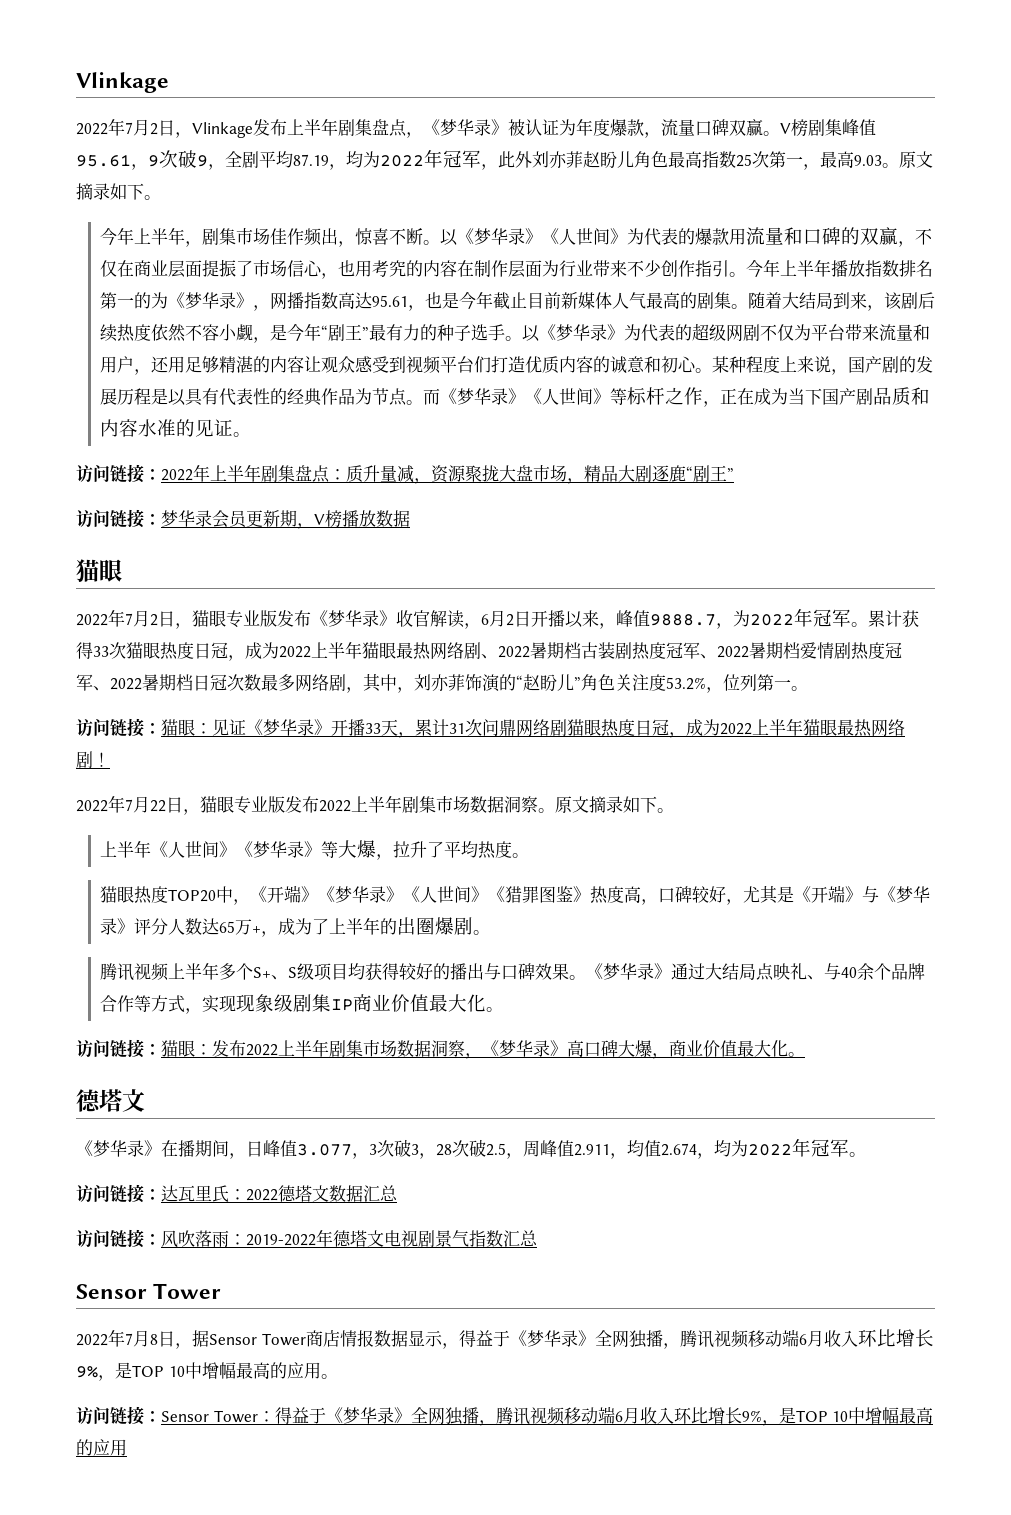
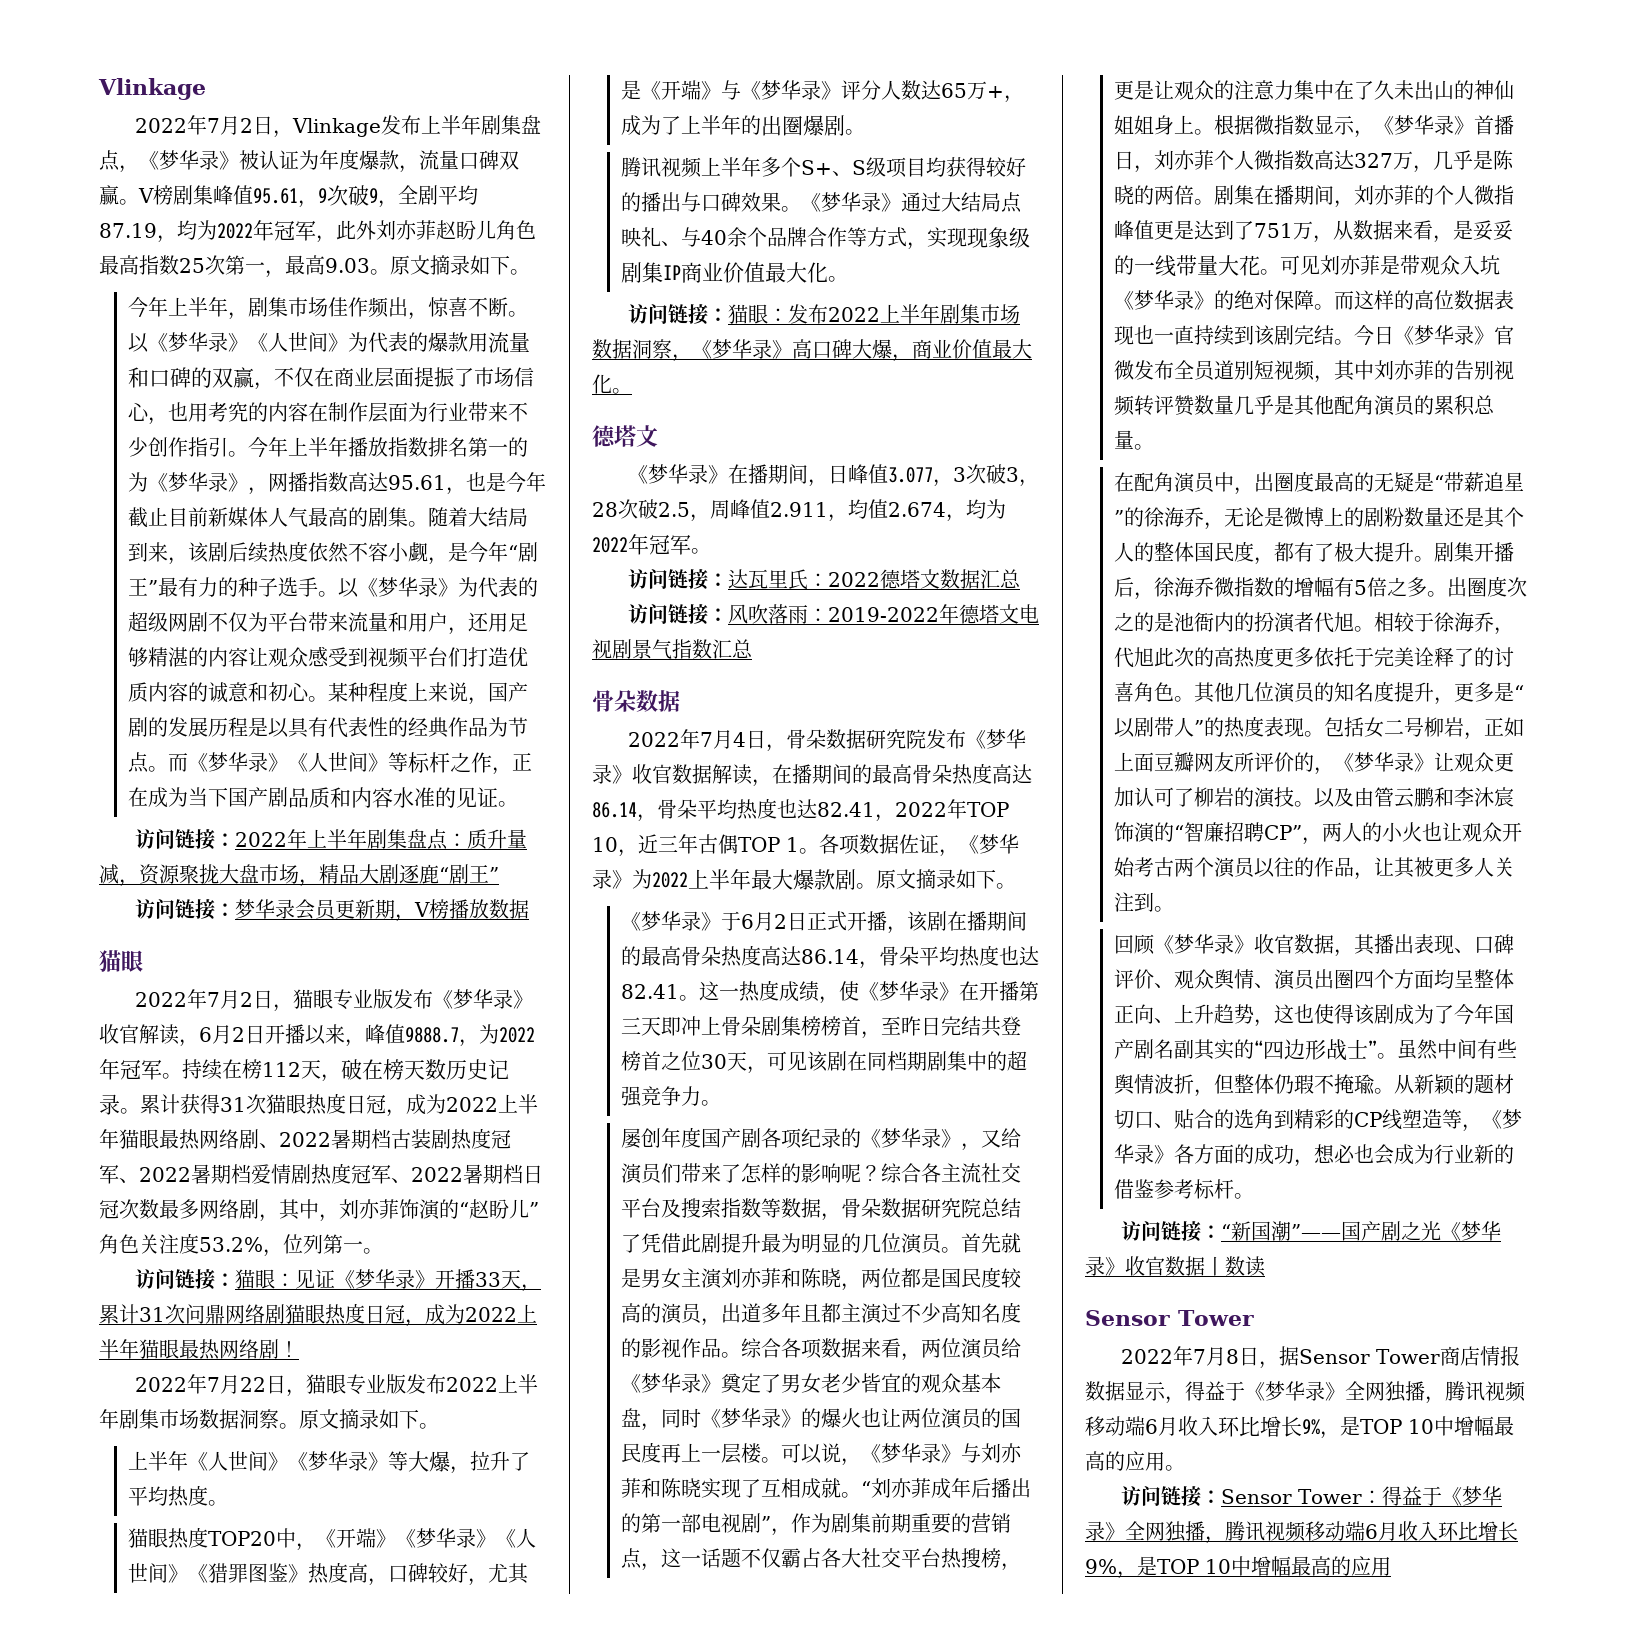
(868, 624) none -> [182,1059,509,1082] [99,1094,140,1115] 持续在榜112天，破在榜天数历史记录。
[93,646,109,657] 33 -> [220,1097,246,1112] 31
(538, 1238) none -> [592,690,680,712] [627,729,1026,752] [592,763,1032,787] [592,798,1009,822] [592,834,1019,857] [592,869,1016,890] [620,911,1027,934] [620,945,1039,969] [620,980,1039,1004] [620,1016,1021,1039] [620,1051,1027,1074] [620,1086,721,1107] [620,1127,1021,1151] [620,1163,1021,1184] [620,1198,1021,1221] [620,1233,1021,1254] [620,1267,1022,1291] [620,1302,1021,1326] [620,1338,1021,1361] [620,1373,1001,1394] [620,1408,1021,1431] [620,1442,1022,1466] [620,1478,1031,1499] [620,1513,1011,1536] [620,1548,1021,1571] [1113,80,1514,100] [1113,115,1514,138] [1113,150,1514,173] [1113,185,1514,208] [1113,220,1513,243] [1113,255,1500,277] [1113,290,1514,310] [1113,325,1514,346] [1113,360,1514,383] [1113,395,1495,416] [1113,430,1154,450] [1113,471,1524,495] [1113,507,1524,530] [1113,541,1514,565] [1113,576,1527,600] [1113,612,1514,635] [1113,646,1514,668] [1113,681,1524,705] [1113,716,1524,740] [1113,752,1514,775] [1113,787,1514,808] [1113,822,1522,845] [1113,857,1514,880] [1113,892,1174,912] [1113,934,1514,957] [1113,969,1514,990] [1113,1004,1514,1027] [1113,1039,1517,1061] [1113,1074,1514,1097] [1113,1109,1522,1132] [1113,1144,1514,1167] [1113,1179,1254,1199] [1120,1221,1501,1242] [1085,1256,1265,1277] // 骨朵数据 // 2022年7月4日，骨朵数据研究院发布《梦华录》收官数据解读，在播期间的最高骨朵热度高达86.14，骨朵平均热度也达82.41，2022年TOP 10，近三年古偶TOP 1。各项数据佐证，《梦华录》为2022上半年最大爆款剧。原文摘录如下。 // 《梦华录》于6月2日正式开播，该剧在播期间的最高骨朵热度高达86.14，骨朵平均热度也达82.41。这一热度成绩，使《梦华录》在开播第三天即冲上骨朵剧集榜榜首，至昨日完结共登榜首之位30天，可见该剧在同档期剧集中的超强竞争力。 // 屡创年度国产剧各项纪录的《梦华录》，又给演员们带来了怎样的影响呢？综合各主流社交平台及搜索指数等数据，骨朵数据研究院总结了凭借此剧提升最为明显的几位演员。首先就是男女主演刘亦菲和陈晓，两位都是国民度较高的演员，出道多年且都主演过不少高知名度的影视作品。综合各项数据来看，两位演员给《梦华录》奠定了男女老少皆宜的观众基本盘，同时《梦华录》的爆火也让两位演员的国民度再上一层楼。可以说，《梦华录》与刘亦菲和陈晓实现了互相成就。“刘亦菲成年后播出的第一部电视剧”，作为剧集前期重要的营销点，这一话题不仅霸占各大社交平台热搜榜，更是让观众的注意力集中在了久未出山的神仙姐姐身上。根据微指数显示，《梦华录》首播日，刘亦菲个人微指数高达327万，几乎是陈晓的两倍。剧集在播期间，刘亦菲的个人微指峰值更是达到了751万，从数据来看，是妥妥的一线带量大花。可见刘亦菲是带观众入坑《梦华录》的绝对保障。而这样的高位数据表现也一直持续到该剧完结。今日《梦华录》官微发布全员道别短视频，其中刘亦菲的告别视频转评赞数量几乎是其他配角演员的累积总量。 // 在配角演员中，出圈度最高的无疑是“带薪追星”的徐海乔，无论是微博上的剧粉数量还是其个人的整体国民度，都有了极大提升。剧集开播后，徐海乔微指数的增幅有5倍之多。出圈度次之的是池衙内的扮演者代旭。相较于徐海乔，代旭此次的高热度更多依托于完美诠释了的讨喜角色。其他几位演员的知名度提升，更多是“以剧带人”的热度表现。包括女二号柳岩，正如上面豆瓣网友所评价的，《梦华录》让观众更加认可了柳岩的演技。以及由管云鹏和李沐宸饰演的“智廉招聘CP”，两人的小火也让观众开始考古两个演员以往的作品，让其被更多人关注到。 // 回顾《梦华录》收官数据，其播出表现、口碑评价、观众舆情、演员出圈四个方面均呈整体正向、上升趋势，这也使得该剧成为了今年国产剧名副其实的“四边形战士”。虽然中间有些舆情波折，但整体仍瑕不掩瑜。从新颖的题材切口、贴合的选角到精彩的CP线塑造等，《梦华录》各方面的成功，想必也会成为行业新的借鉴参考标杆。 // 访问链接：“新国潮”——国产剧之光《梦华录》收官数据丨数读

